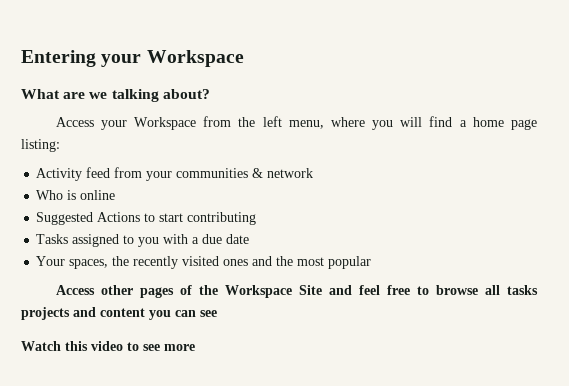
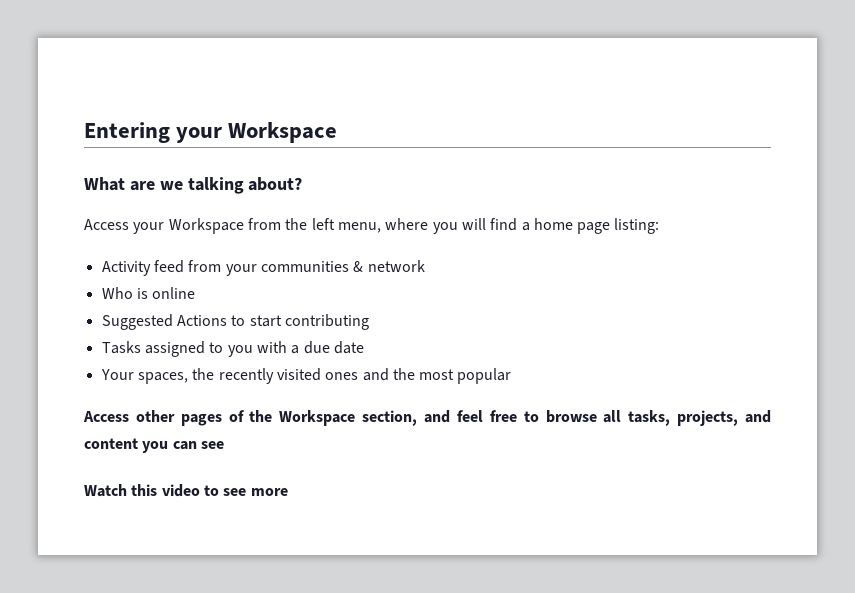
[298,285,322,295] Site -> [362,410,418,426] section,
[506,285,538,295] [21,307,70,320] tasks projects -> [628,410,739,426] tasks, projects,

